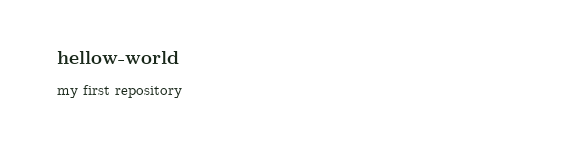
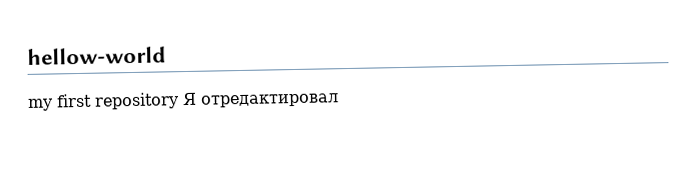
(182, 92) none -> [182,92,339,108] Я отредактировал

